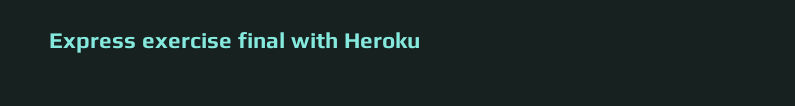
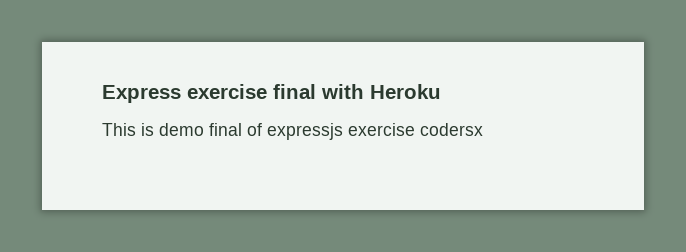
(421, 40) none -> [102,123,483,140] // This is demo final of expressjs exercise codersx

